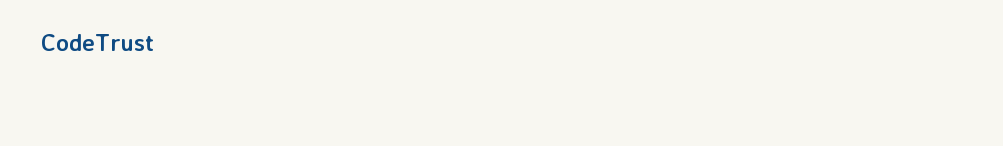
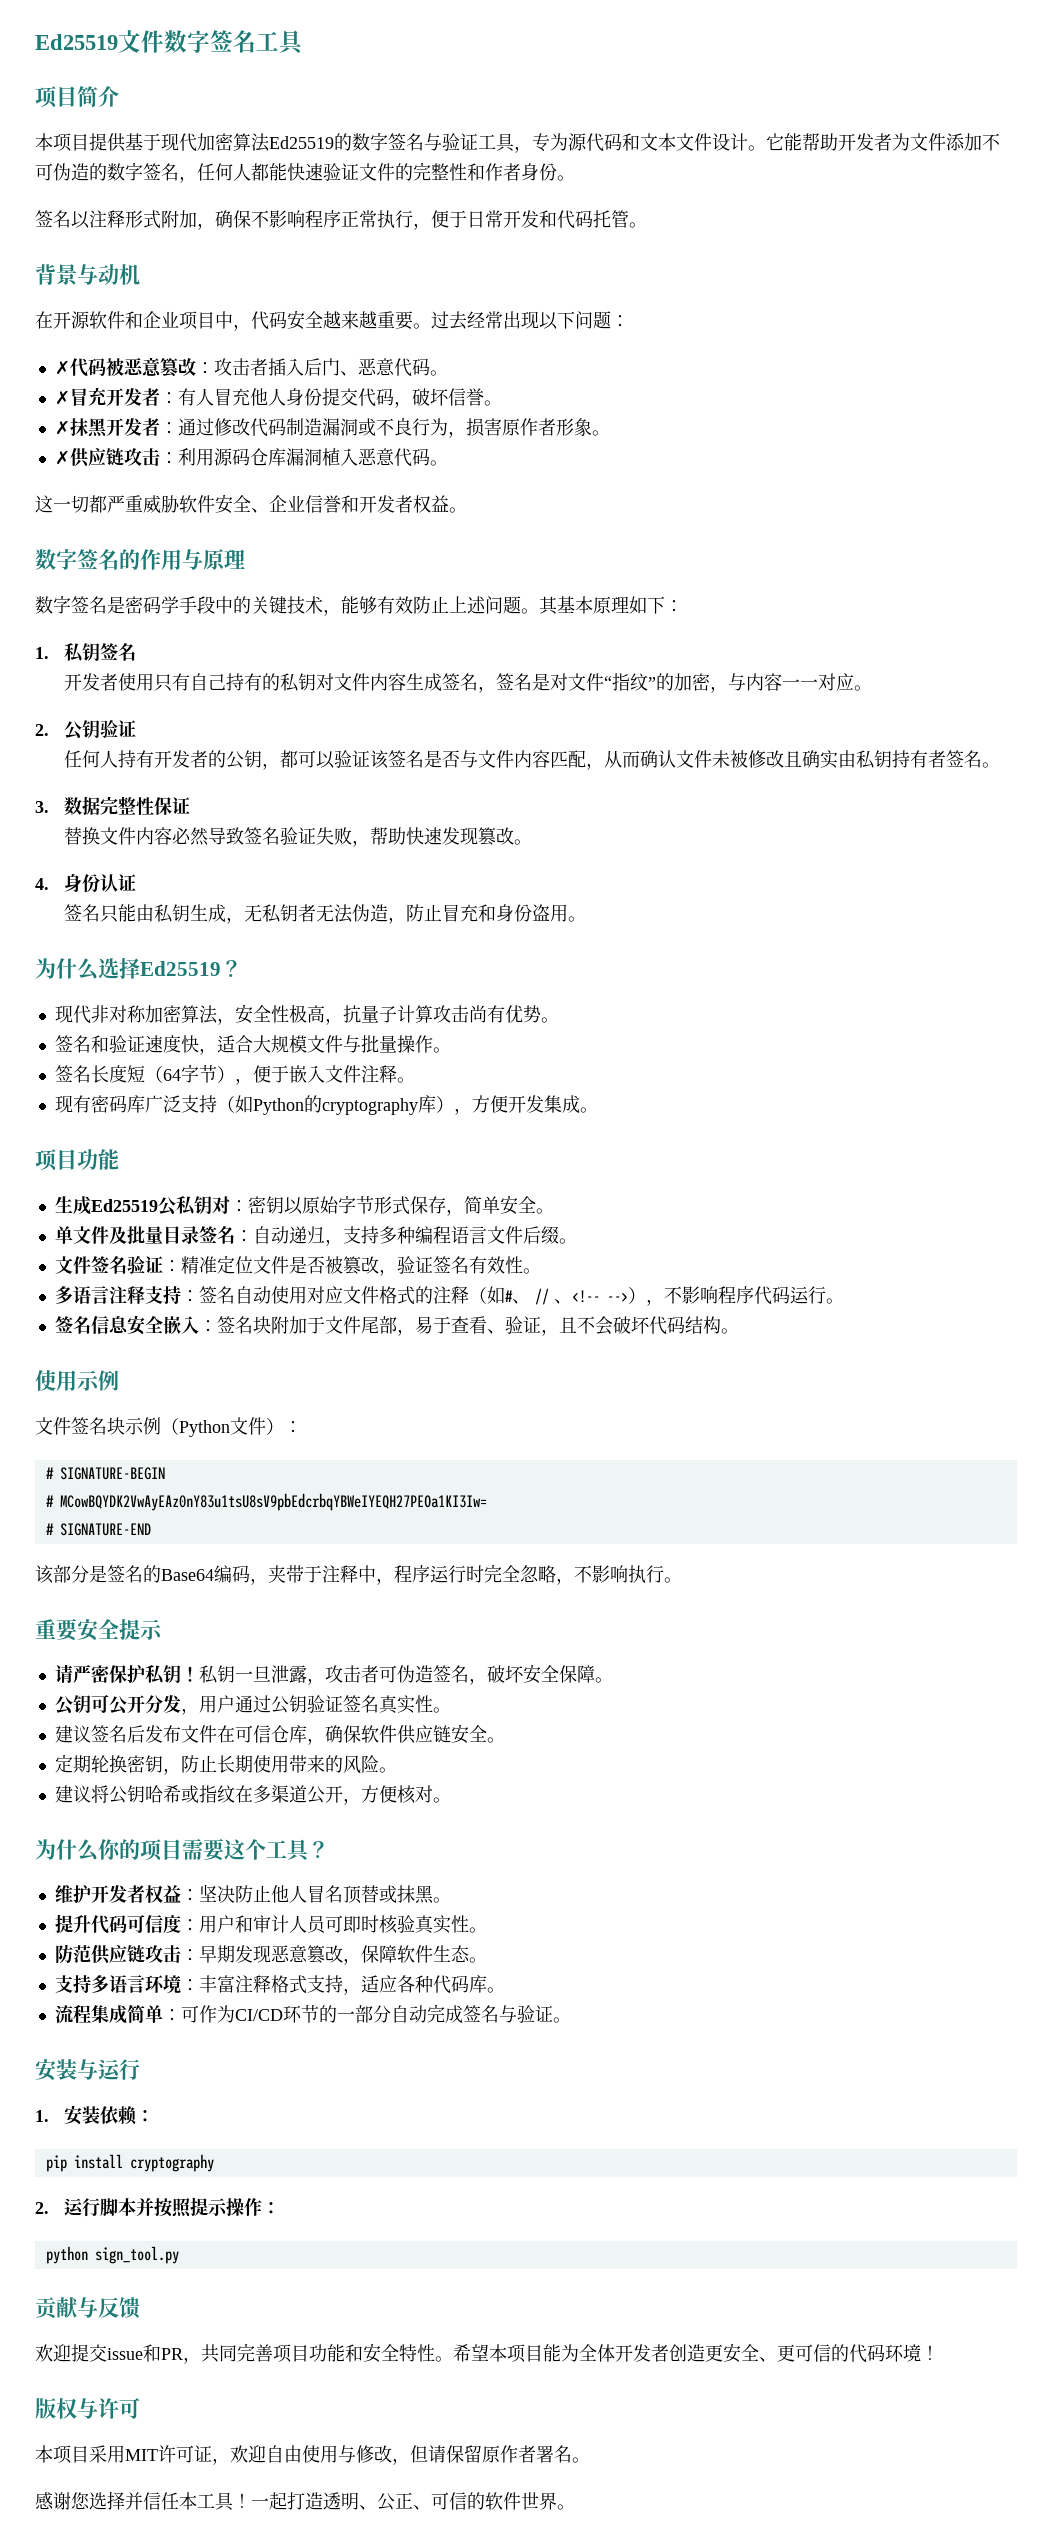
[41,34,154,51] CodeTrust -> [35,30,305,55] [35,86,119,108] [35,132,1000,153] [35,162,575,183] [35,210,647,230] [35,264,140,286] [35,310,629,331] [54,357,448,377] [54,387,502,408] [54,418,610,438] [54,447,448,468] [35,494,467,514] [35,549,245,570] [35,595,683,616] [35,643,136,663] [63,673,872,693] [35,720,136,740] [63,750,1000,770] [35,796,190,816] [63,827,532,847] [35,874,136,893] [63,904,586,924] [35,958,242,981] [54,1004,559,1025] [54,1035,451,1055] [54,1064,415,1085] [54,1095,598,1115] [35,1149,119,1171] [54,1195,554,1216] [54,1226,577,1246] [54,1255,541,1276] [54,1286,844,1306] [54,1315,739,1336] [35,1370,119,1391] [35,1417,302,1437] [45,1467,165,1480] [45,1493,487,1511] [45,1523,151,1536] [35,1564,682,1585] [35,1618,163,1641] [54,1664,613,1685] [54,1694,451,1715] [54,1724,505,1745] [54,1754,397,1775] [54,1785,451,1805] [35,1838,329,1862] [54,1884,451,1904] [54,1914,487,1934] [54,1944,487,1965] [54,1975,505,1995] [54,2004,571,2024] [35,2059,140,2081] [35,2105,154,2125] [45,2154,214,2172] [35,2197,280,2218] [45,2246,179,2264] [35,2297,140,2320] [35,2343,939,2364] [35,2398,140,2419] [35,2445,590,2465] [35,2491,575,2511] Ed25519文件数字签名工具 // 项目简介 // 本项目提供基于现代加密算法Ed25519的数字签名与验证工具，专为源代码和文本文件设计。它能帮助开发者为文件添加不可伪造的数字签名，任何人都能快速验证文件的完整性和作者身份。 // 签名以注释形式附加，确保不影响程序正常执行，便于日常开发和代码托管。 // 背景与动机 // 在开源软件和企业项目中，代码安全越来越重要。过去经常出现以下问题： // ✗代码被恶意篡改：攻击者插入后门、恶意代码。 // ✗冒充开发者：有人冒充他人身份提交代码，破坏信誉。 // ✗抹黑开发者：通过修改代码制造漏洞或不良行为，损害原作者形象。 // ✗供应链攻击：利用源码仓库漏洞植入恶意代码。 // 这一切都严重威胁软件安全、企业信誉和开发者权益。 // 数字签名的作用与原理 // 数字签名是密码学手段中的关键技术，能够有效防止上述问题。其基本原理如下： // 1.私钥签名 // 开发者使用只有自己持有的私钥对文件内容生成签名，签名是对文件“指纹”的加密，与内容一一对应。 // 2.公钥验证 // 任何人持有开发者的公钥，都可以验证该签名是否与文件内容匹配，从而确认文件未被修改且确实由私钥持有者签名。 // 3.数据完整性保证 // 替换文件内容必然导致签名验证失败，帮助快速发现篡改。 // 4.身份认证 // 签名只能由私钥生成，无私钥者无法伪造，防止冒充和身份盗用。 // 为什么选择Ed25519？ // 现代非对称加密算法，安全性极高，抗量子计算攻击尚有优势。 // 签名和验证速度快，适合大规模文件与批量操作。 // 签名长度短（64字节），便于嵌入文件注释。 // 现有密码库广泛支持（如Python的cryptography库），方便开发集成。 // 项目功能 // 生成Ed25519公私钥对：密钥以原始字节形式保存，简单安全。 // 单文件及批量目录签名：自动递归，支持多种编程语言文件后缀。 // 文件签名验证：精准定位文件是否被篡改，验证签名有效性。 // 多语言注释支持：签名自动使用对应文件格式的注释（如#、 // 、<!-- -->），不影响程序代码运行。 // 签名信息安全嵌入：签名块附加于文件尾部，易于查看、验证，且不会破坏代码结构。 // 使用示例 // 文件签名块示例（Python文件）： // # SIGNATURE-BEGIN // # MCowBQYDK2VwAyEAz0nY83u1tsU8sV9pbEdcrbqYBWeIYEQH27PEOa1KI3Iw= // # SIGNATURE-END // 该部分是签名的Base64编码，夹带于注释中，程序运行时完全忽略，不影响执行。 // 重要安全提示 // 请严密保护私钥！私钥一旦泄露，攻击者可伪造签名，破坏安全保障。 // 公钥可公开分发，用户通过公钥验证签名真实性。 // 建议签名后发布文件在可信仓库，确保软件供应链安全。 // 定期轮换密钥，防止长期使用带来的风险。 // 建议将公钥哈希或指纹在多渠道公开，方便核对。 // 为什么你的项目需要这个工具？ // 维护开发者权益：坚决防止他人冒名顶替或抹黑。 // 提升代码可信度：用户和审计人员可即时核验真实性。 // 防范供应链攻击：早期发现恶意篡改，保障软件生态。 // 支持多语言环境：丰富注释格式支持，适应各种代码库。 // 流程集成简单：可作为CI/CD环节的一部分自动完成签名与验证。 // 安装与运行 // 1.安装依赖： // pip install cryptography // 2.运行脚本并按照提示操作： // python sign_tool.py // 贡献与反馈 // 欢迎提交issue和PR，共同完善项目功能和安全特性。希望本项目能为全体开发者创造更安全、更可信的代码环境！ // 版权与许可 // 本项目采用MIT许可证，欢迎自由使用与修改，但请保留原作者署名。 // 感谢您选择并信任本工具！一起打造透明、公正、可信的软件世界。

